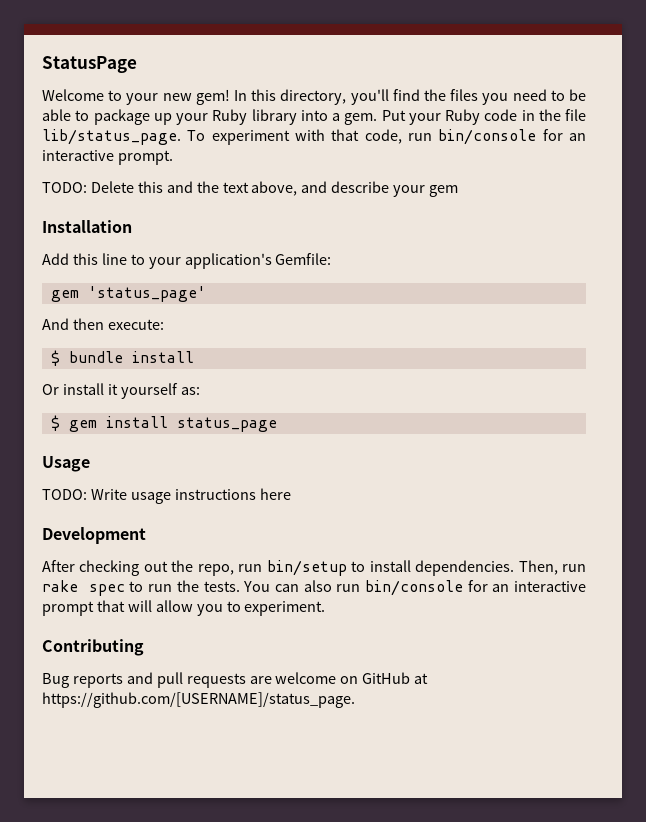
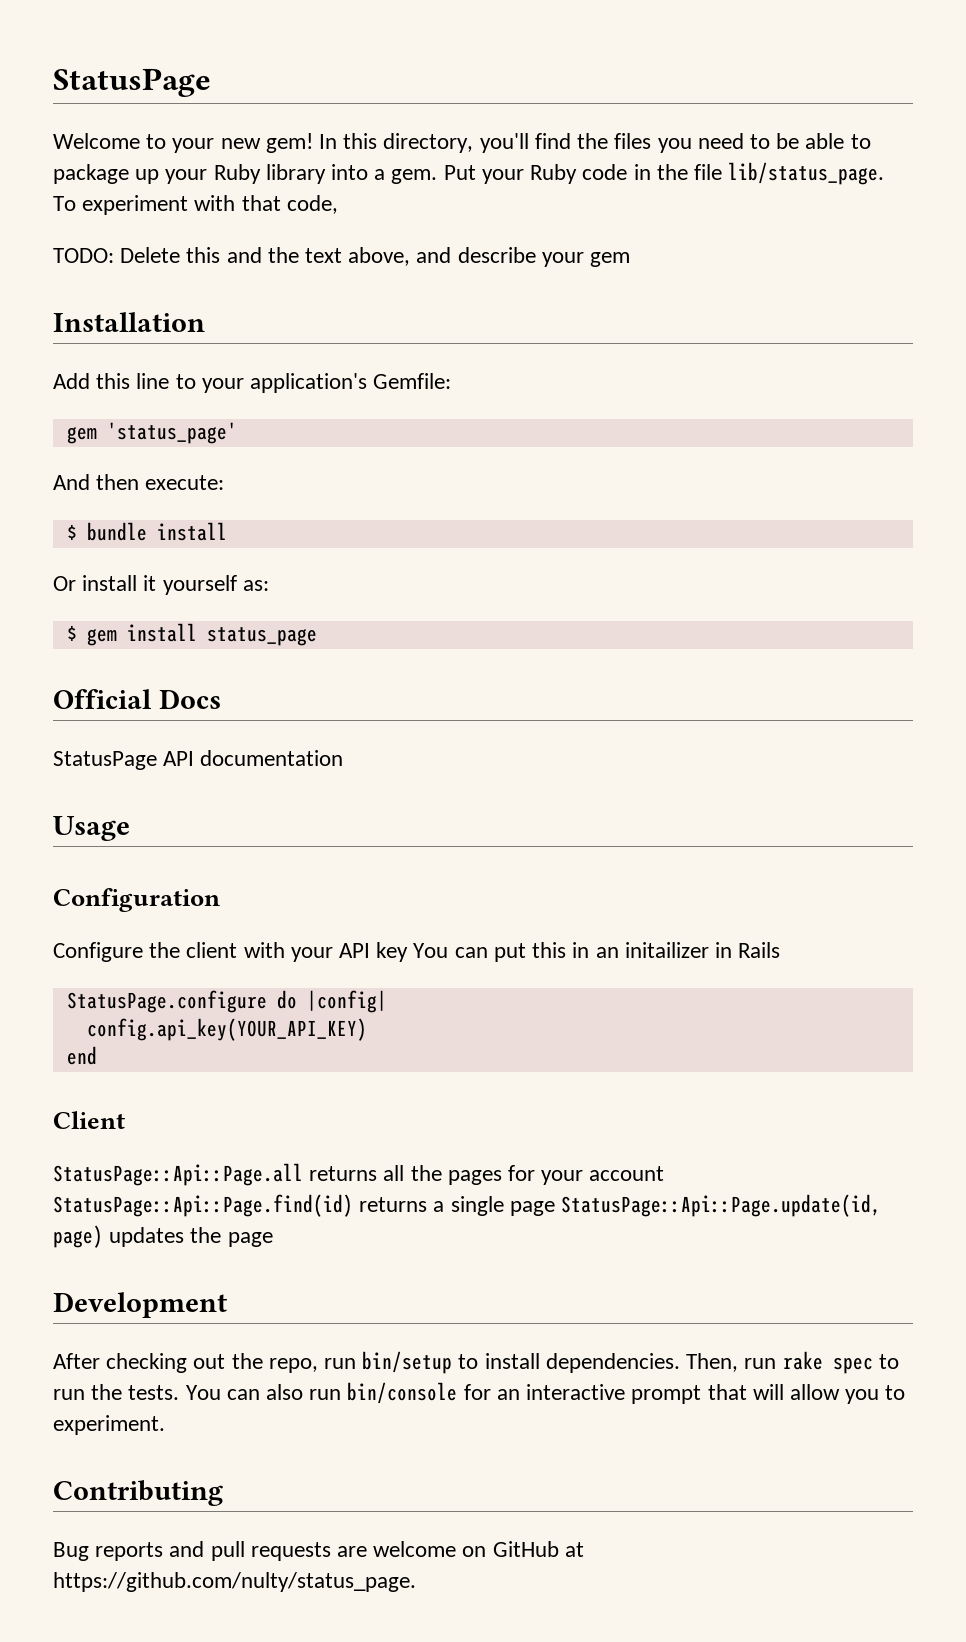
[407,129,586,145] [42,150,173,165] run bin/console for an interactive prompt. -> (338, 204) none
[42,456,90,472] [42,488,291,504] Usage // TODO: Write usage instructions here -> [53,689,221,709] [53,750,344,770] [53,816,130,841] [53,888,220,912] [53,942,781,962] [66,990,387,1013] [86,1018,367,1041] [66,1046,97,1065] [53,1111,125,1129] [53,1163,665,1186] [53,1194,882,1217] [53,1225,273,1248] Official Docs // StatusPage API documentation // Usage // Configuration // Configure the client with your API key You can put this in an initailizer in Rails // StatusPage.configure do |config| // config.api_key(YOUR_API_KEY) // end // Client // StatusPage::Api::Page.all returns all the pages for your account StatusPage::Api::Page.find(id) returns a single page StatusPage::Api::Page.update(id, page) updates the page
[42,692,355,708] https://github.com/[USERNAME]/status_page. -> [53,1572,416,1592] https://github.com/nulty/status_page.

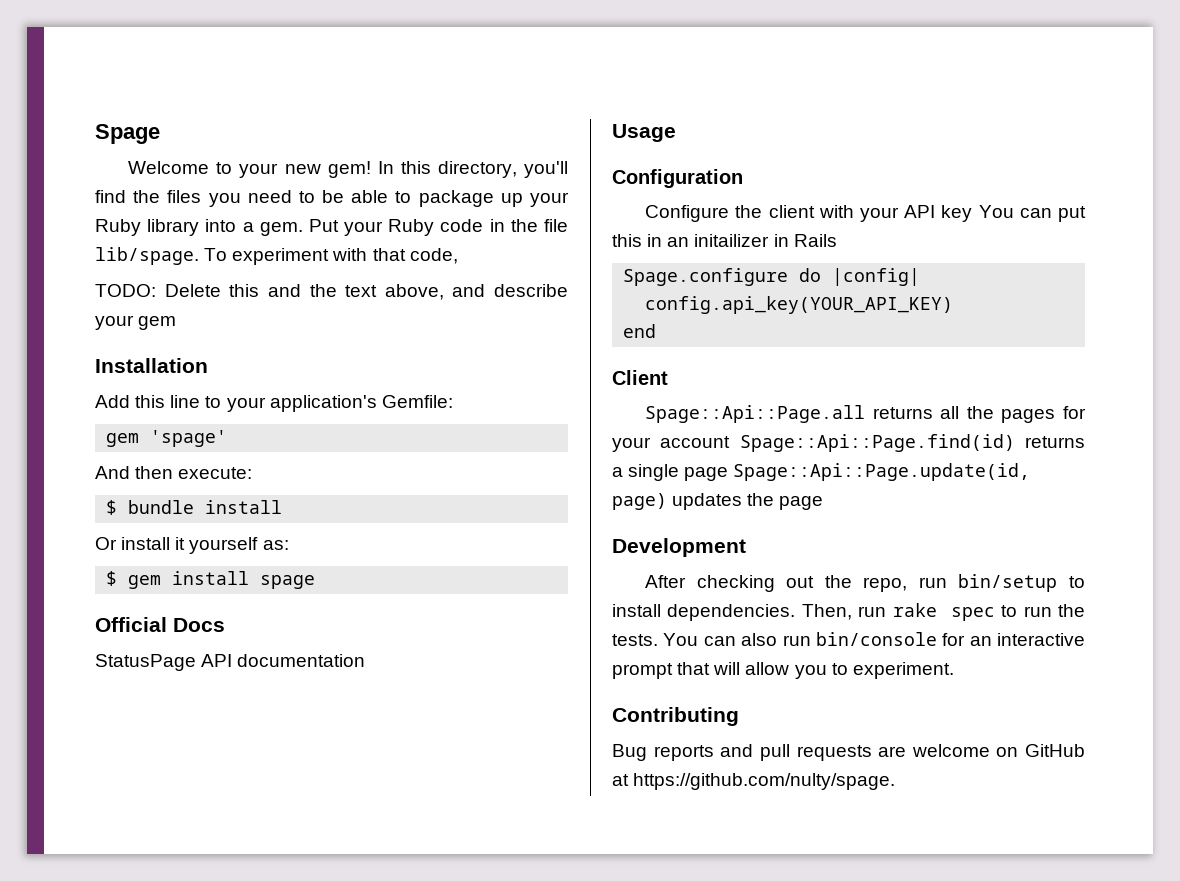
[53,68,211,97] StatusPage -> [95,124,160,144] Spage
[728,162,885,185] lib/status_page. -> [95,247,199,265] lib/spage.
[106,422,237,444] 'status_page' -> [150,430,228,447] 'spage'
[206,627,317,646] status_page -> [260,575,316,589] spage
[66,990,267,1013] StatusPage.configure -> [623,268,789,286] Spage.configure
[53,1163,303,1186] StatusPage::Api::Page.all -> [645,405,866,423] Spage::Api::Page.all
[53,1194,353,1217] StatusPage::Api::Page.find(id) -> [739,434,1015,452] Spage::Api::Page.find(id)
[561,1194,882,1217] StatusPage::Api::Page.update(id, -> [733,463,1031,481] Spage::Api::Page.update(id,
[53,1572,416,1592] https://github.com/nulty/status_page. -> [633,773,896,790] https://github.com/nulty/spage.

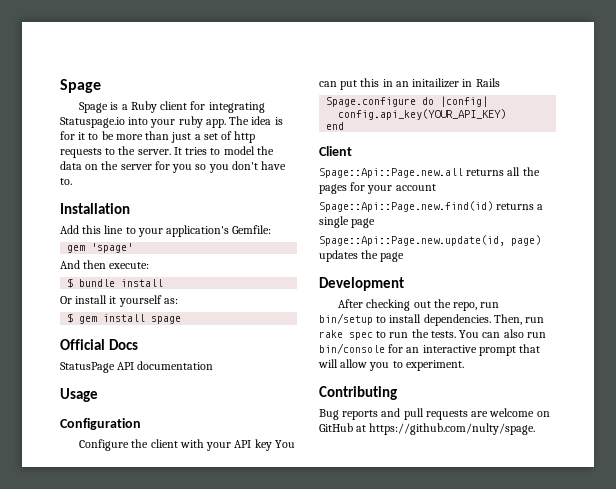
[128,161,568,178] [95,190,569,207] [95,219,568,236] [95,247,458,265] [95,284,568,300] [95,315,177,330] Welcome to your new gem! In this directory, you'll find the files you need to be able to package up your Ruby library into a gem. Put your Ruby code in the file lib/spage. To experiment with that code, // TODO: Delete this and the text above, and describe your gem -> [79,101,265,113] [60,116,283,128] [60,131,256,143] [60,146,274,158] [60,161,287,173] [60,178,72,185] Spage is a Ruby client for integrating Statuspage.io into your ruby app. The idea is for it to be more than just a set of http requests to the server. It tries to model the data on the server for you so you don't have to.
[645,405,866,423] Spage::Api::Page.all -> [319,168,463,178] Spage::Api::Page.new.all
[739,434,1015,452] Spage::Api::Page.find(id) -> [319,201,493,212] // Spage::Api::Page.new.find(id)
[733,463,1031,481] Spage::Api::Page.update(id, -> [319,235,505,246] // Spage::Api::Page.new.update(id,

